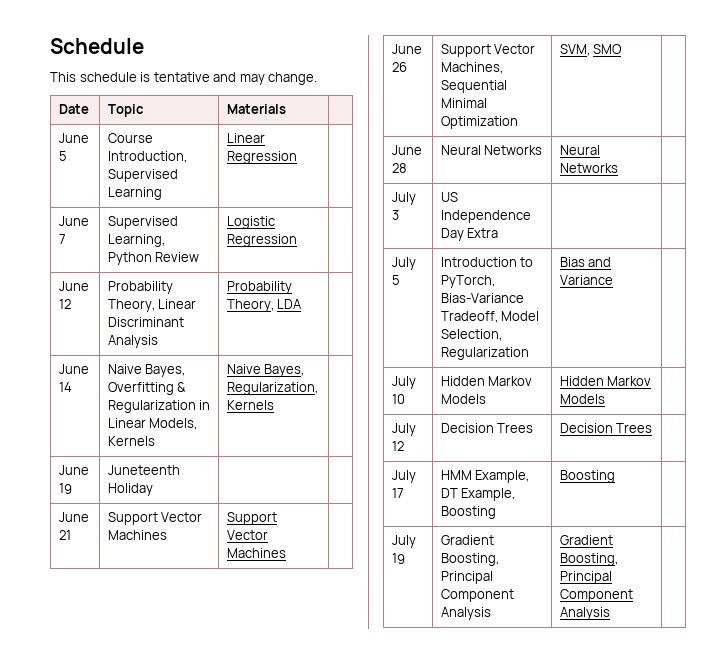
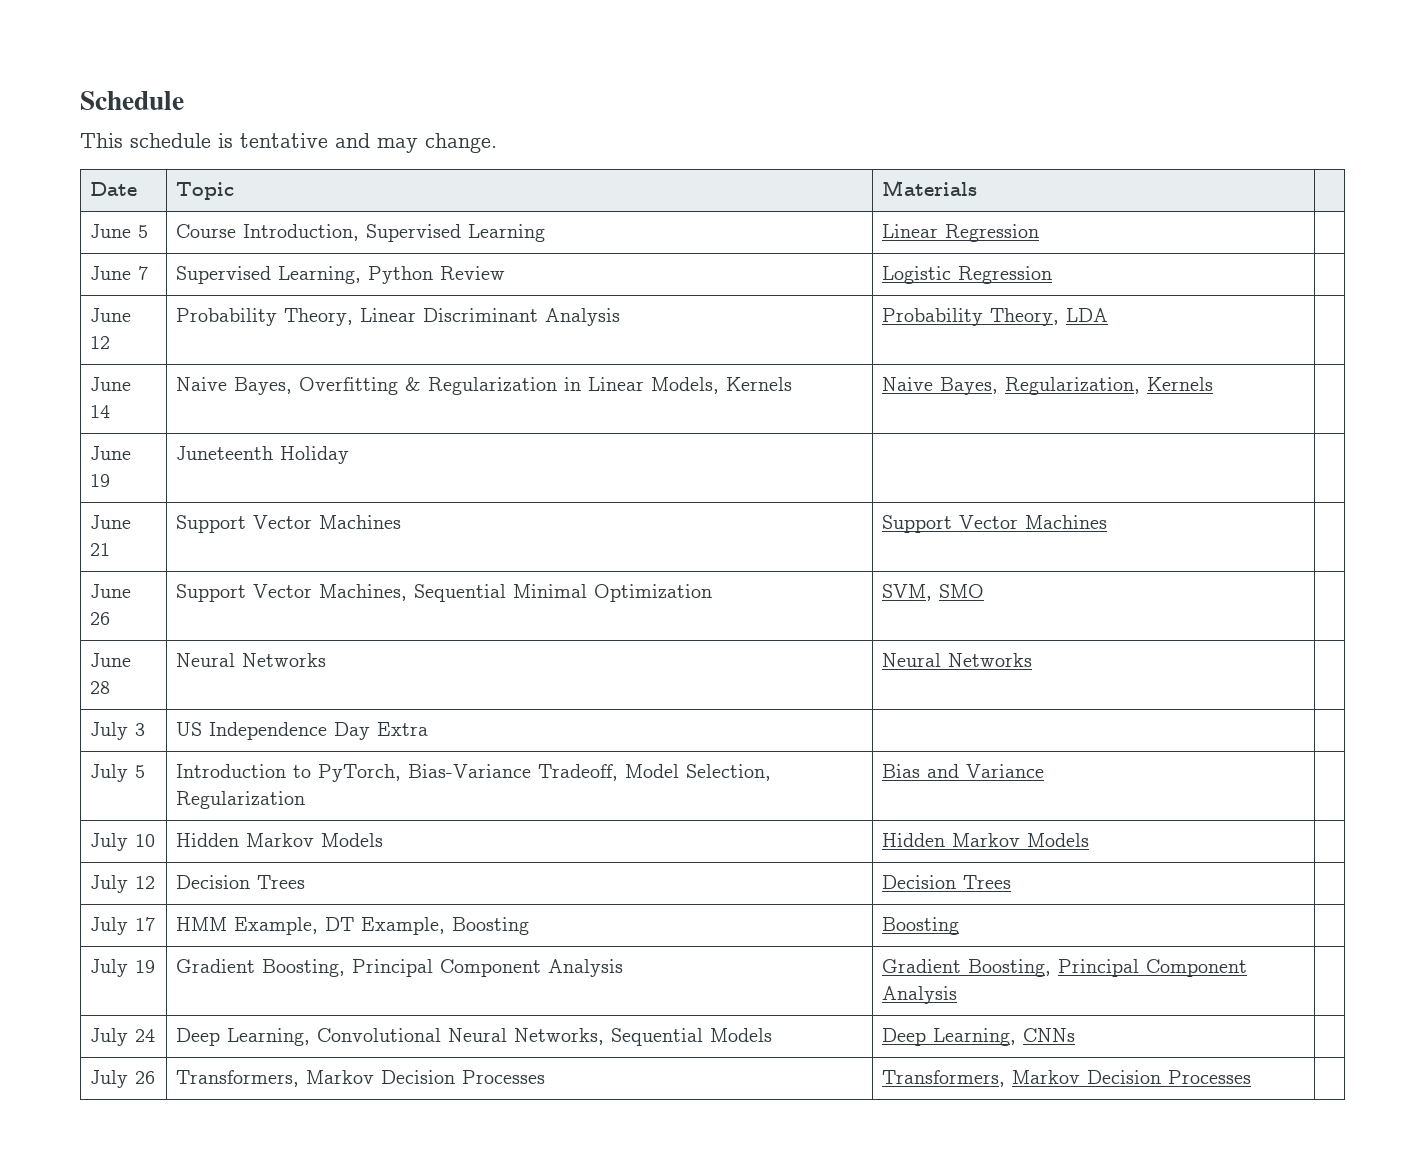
(610, 613) none -> [89,1028,155,1046] [175,1028,772,1046] [881,1028,1075,1046] [89,1070,155,1088] [175,1070,545,1087] [881,1070,1251,1087] // July 24 | Deep Learning, Convolutional Neural Networks, Sequential Models | Deep Learning, CNNs | // July 26 | Transformers, Markov Decision Processes | Transformers, Markov Decision Processes |

